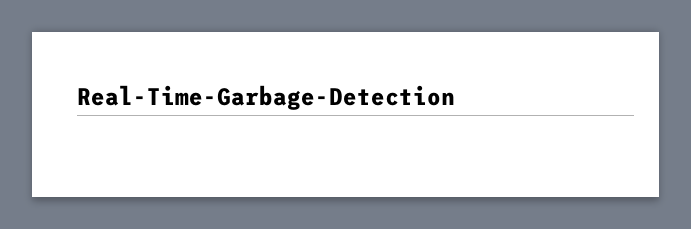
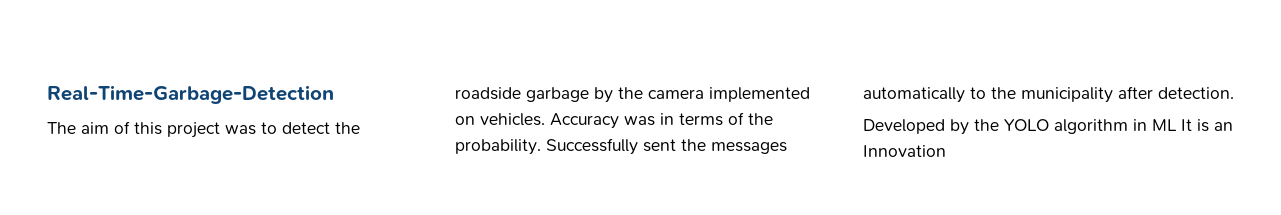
(455, 97) none -> [47,121,360,138] [455,87,810,103] [455,112,773,129] [455,138,787,155] [863,86,1234,103] [863,119,1233,135] [863,145,946,157] // The aim of this project was to detect the roadside garbage by the camera implemented on vehicles. Accuracy was in terms of the probability. Successfully sent the messages automatically to the municipality after detection. // Developed by the YOLO algorithm in ML It is an Innovation

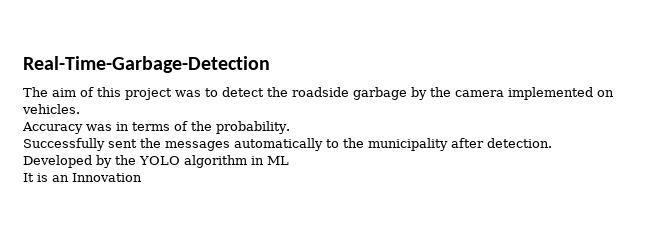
(545, 119) none -> (80, 109) //
(541, 147) none -> (290, 127) //
(1177, 125) none -> (289, 160) //

